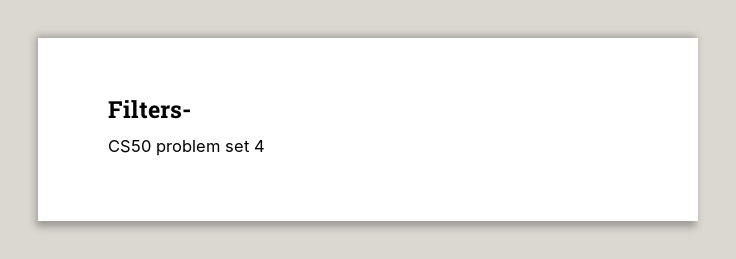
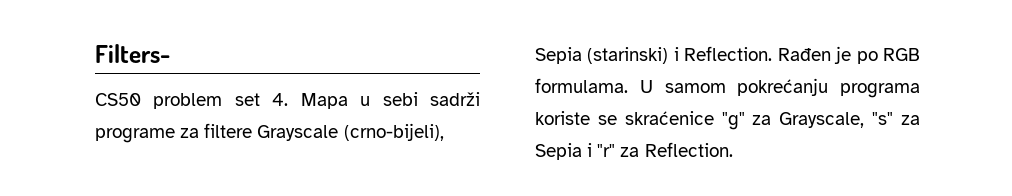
[254,140,265,152] 4 -> [272,92,480,109] [95,123,444,143] [535,46,920,64] [535,78,920,98] [535,111,920,130] [535,142,733,160] 4. Mapa u sebi sadrži programe za filtere Grayscale (crno-bijeli), Sepia (starinski) i Reflection. Rađen je po RGB formulama. U samom pokrećanju programa koriste se skraćenice "g" za Grayscale, "s" za Sepia i "r" za Reflection.

